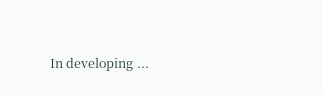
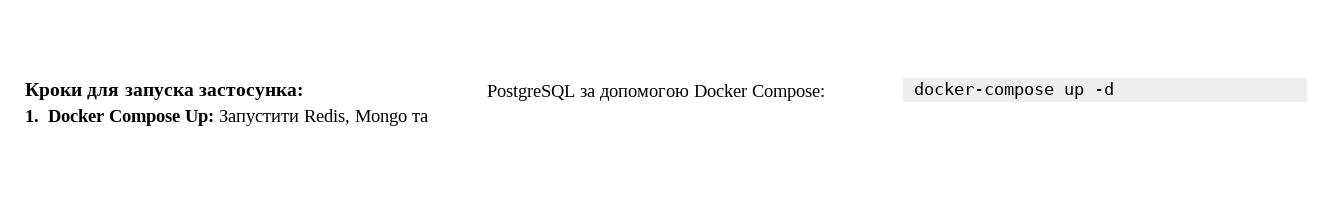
[50,57,149,71] In developing ... -> [25,83,304,100] [25,109,429,126] [487,84,826,101] [914,82,1115,99] Кроки для запуска застосунка: // 1. Docker Compose Up: Запустити Redis, Mongo та PostgreSQL за допомогою Docker Compose: // docker-compose up -d

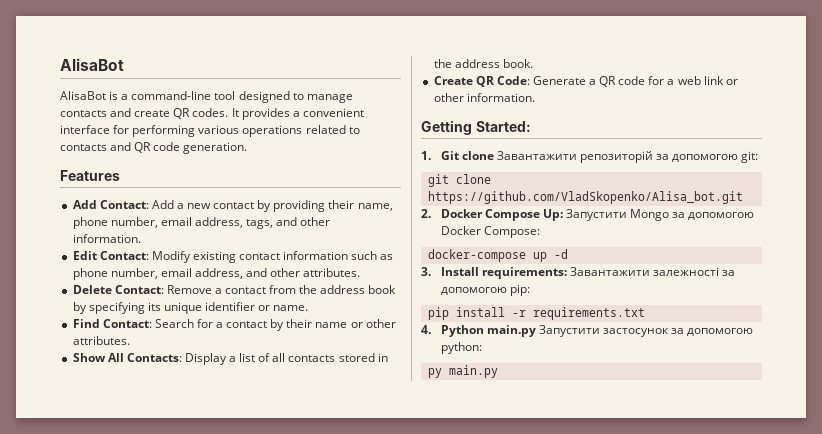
[25,83,304,100] [25,109,429,126] [487,85,576,101] Кроки для запуска застосунка: // 1. Docker Compose Up: Запустити Redis, Mongo та PostgreSQL -> [60,58,124,71] [60,91,353,103] [60,108,364,120] [60,125,360,137] [60,142,248,154] [60,170,120,181] [72,200,393,212] [72,217,331,229] [72,234,141,243] [72,251,394,263] [72,268,361,280] [72,285,397,294] [72,302,309,314] [72,319,396,331] [72,336,130,345] [72,353,388,365] [433,59,533,68] [433,76,738,87] [433,93,535,102] [421,120,531,135] [421,151,759,163] [427,174,491,187] [427,191,743,204] [421,209,670,221] AlisaBot // AlisaBot is a command-line tool designed to manage contacts and create QR codes. It provides a convenient interface for performing various operations related to contacts and QR code generation. // Features // Add Contact: Add a new contact by providing their name, phone number, email address, tags, and other information. // Edit Contact: Modify existing contact information such as phone number, email address, and other attributes. // Delete Contact: Remove a contact from the address book by specifying its unique identifier or name. // Find Contact: Search for a contact by their name or other attributes. // Show All Contacts: Display a list of all contacts stored in the address book. // Create QR Code: Generate a QR code for a web link or other information. // Getting Started: // 1. Git clone Завантажити репозиторій за допомогою git: // git clone https://github.com/VladSkopenko/Alisa_bot.git // 2. Docker Compose Up: Запустити Mongo
(1115, 88) none -> [421,267,736,279] [440,284,530,296] [427,307,645,320] [421,325,754,337] [440,342,482,354] [427,365,498,378] // 3. Install requirements: Завантажити залежності за допомогою pip: // pip install -r requirements.txt // 4. Python main.py Запустити застосунок за допомогою python: // py main.py

